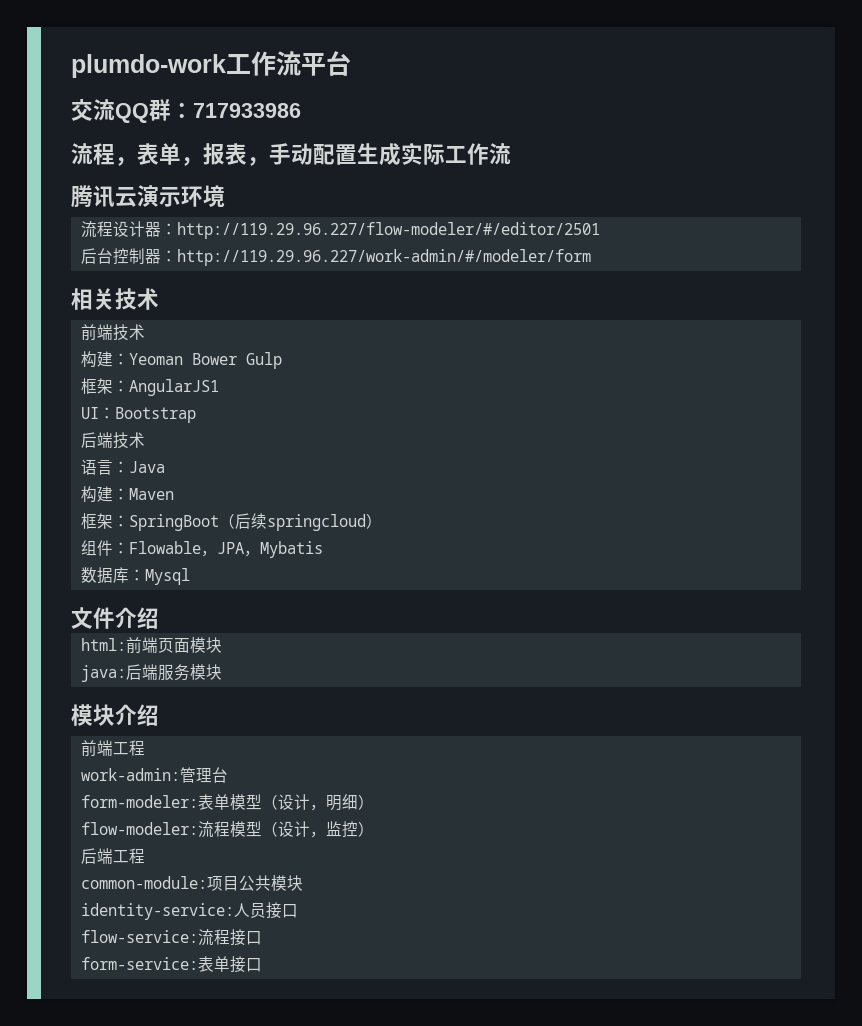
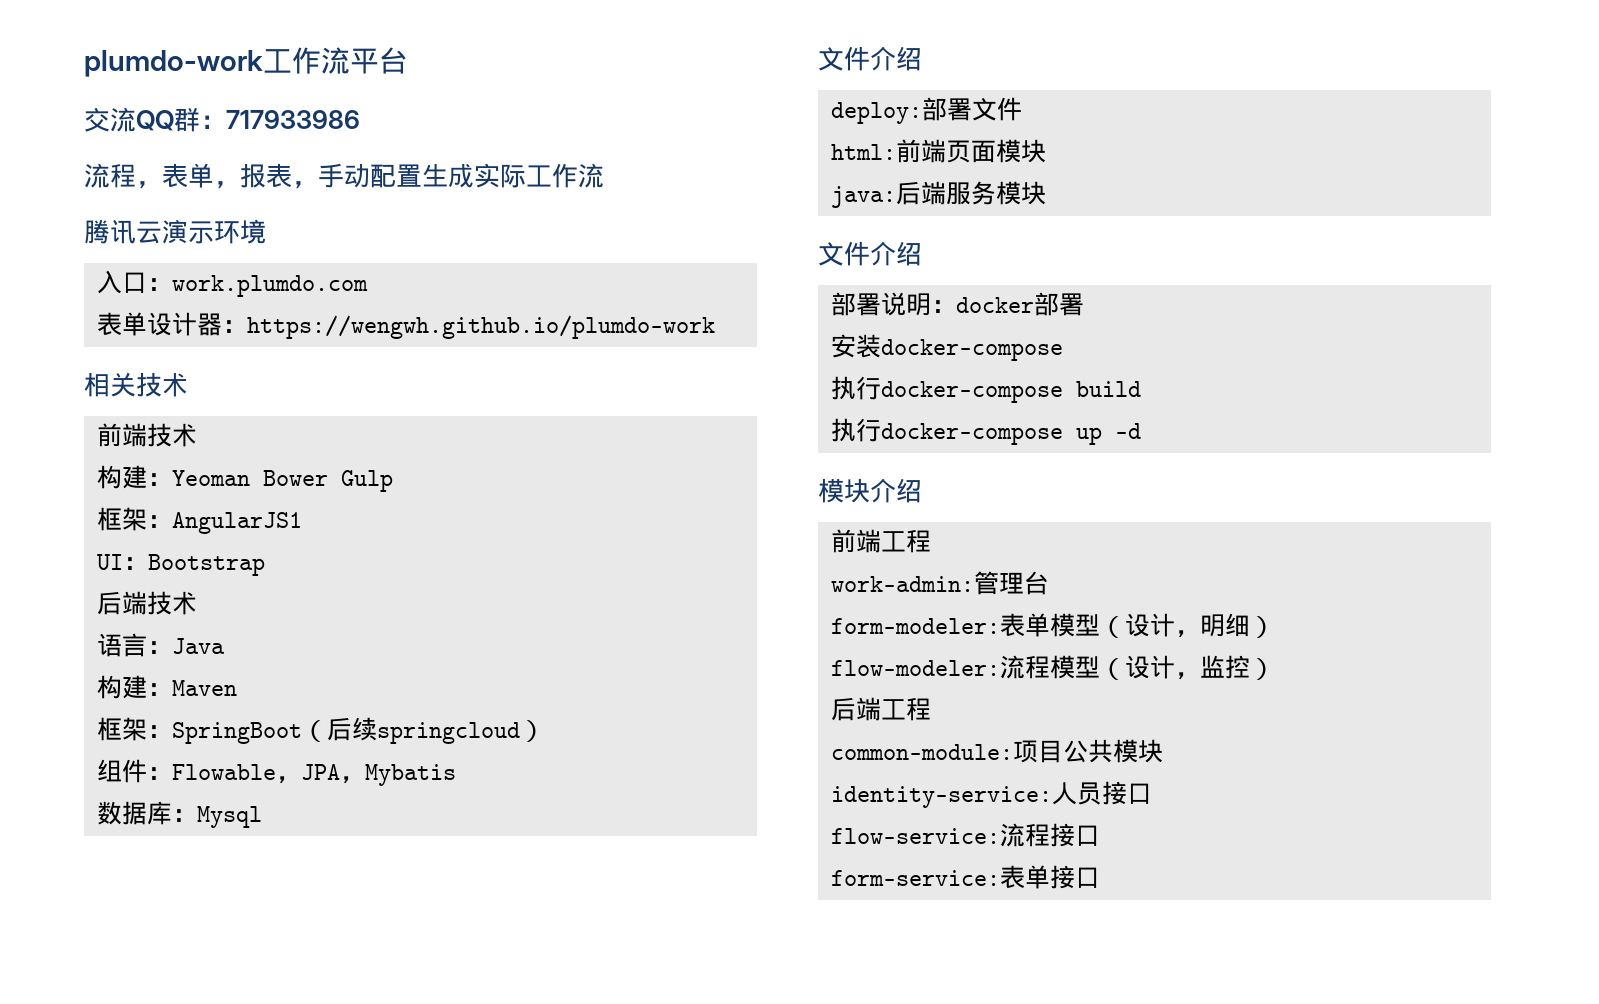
[80,221,600,239] [80,248,591,266] 流程设计器：http://119.29.96.227/flow-modeler/#/editor/2501 // 后台控制器：http://119.29.96.227/work-admin/#/modeler/form -> [96,270,368,297] [96,312,715,339] 入口：work.plumdo.com // 表单设计器：https://wengwh.github.io/plumdo-work
(159, 618) none -> [830,97,1022,124] // deploy:部署文件
(222, 672) none -> [818,241,922,266] [830,292,1084,316] [830,334,1063,361] [830,376,1141,403] [830,418,1141,445] // 文件介绍 // 部署说明：docker部署 // 安装docker-compose // 执行docker-compose build // 执行docker-compose up -d

